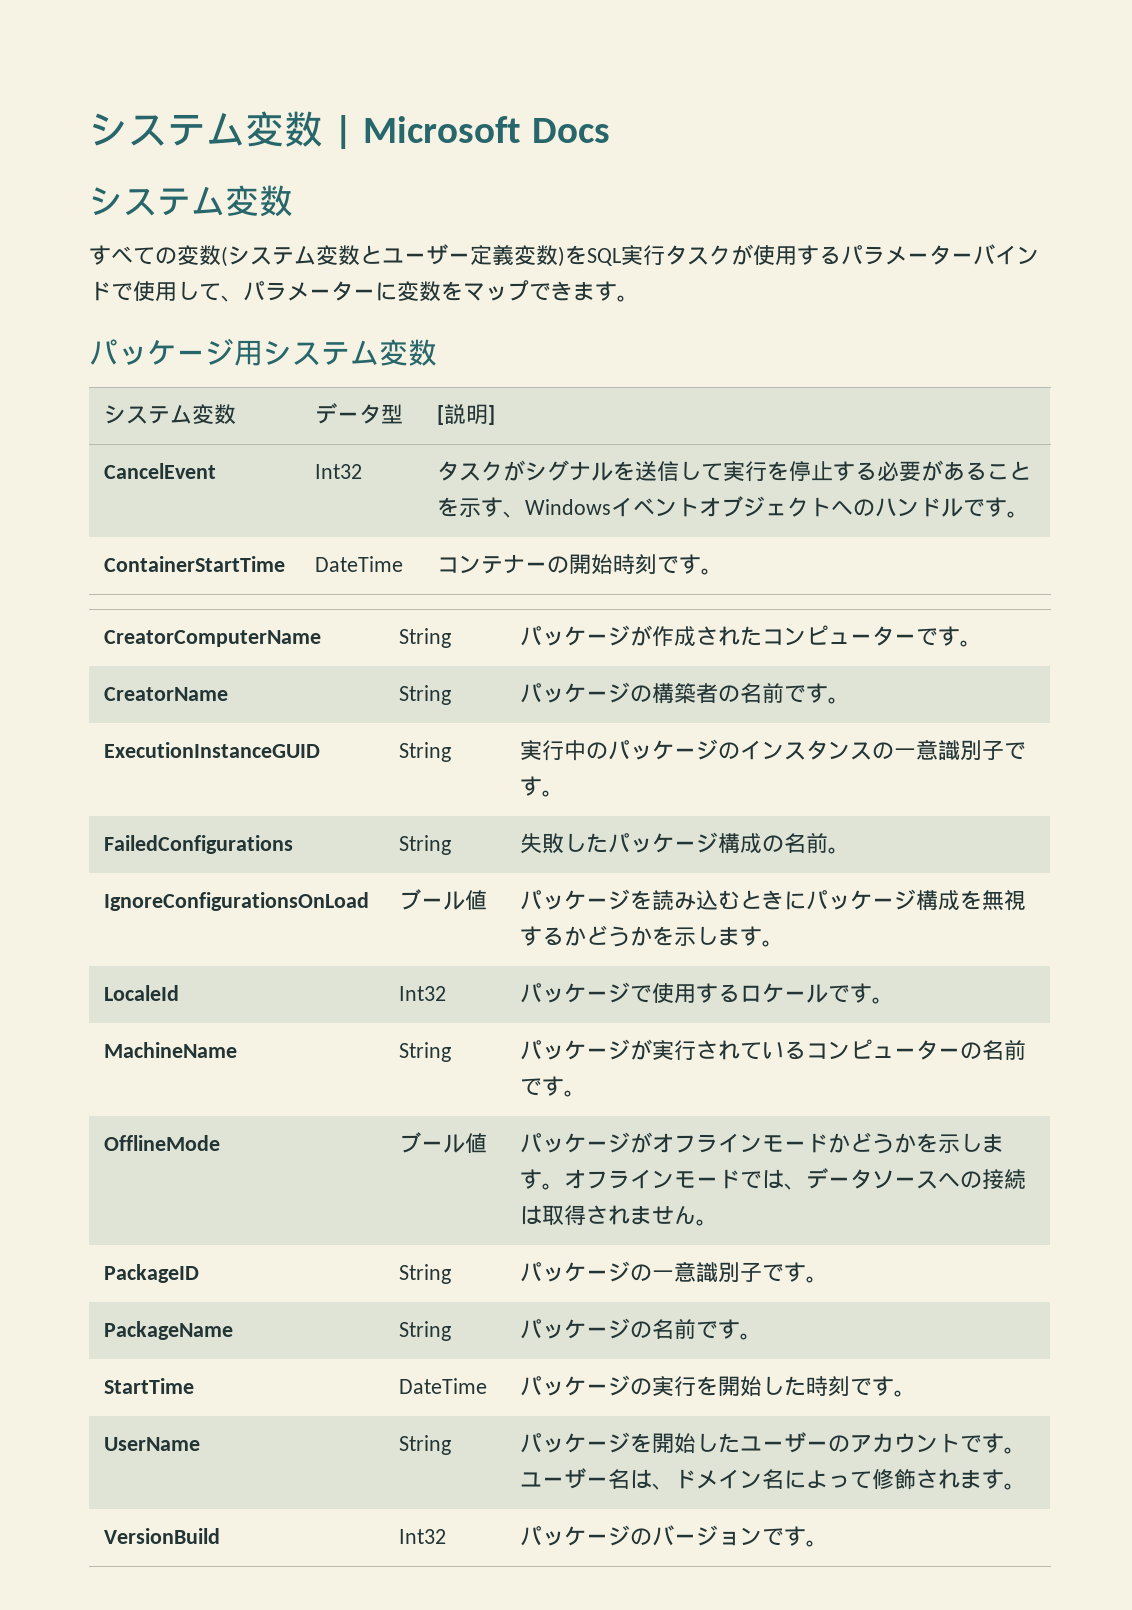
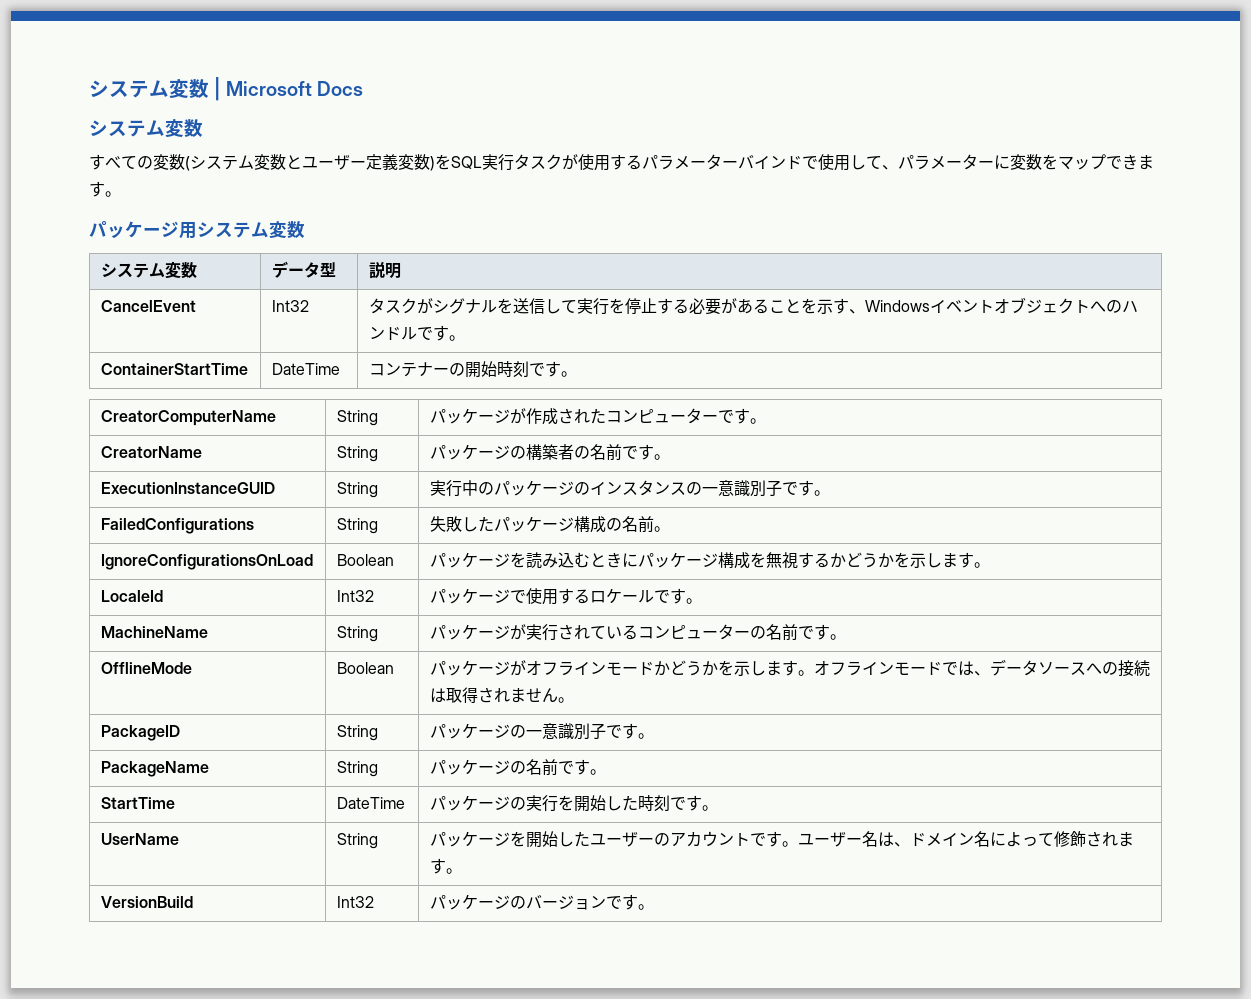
[436,405,444,425] [ -> (336, 269) none
[487,405,495,425] ] -> (401, 271) none
[398,889,487,910] ブール値 -> [336,554,394,566] Boolean
[398,1132,487,1153] ブール値 -> [336,662,394,674] Boolean

